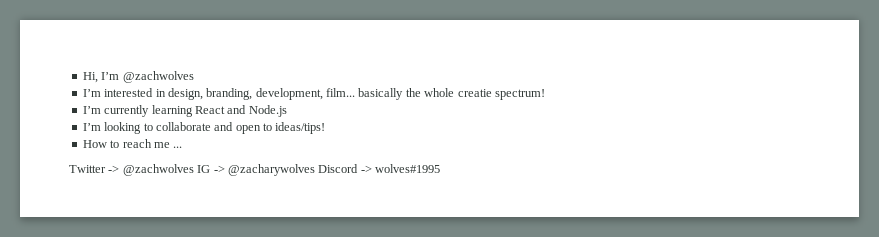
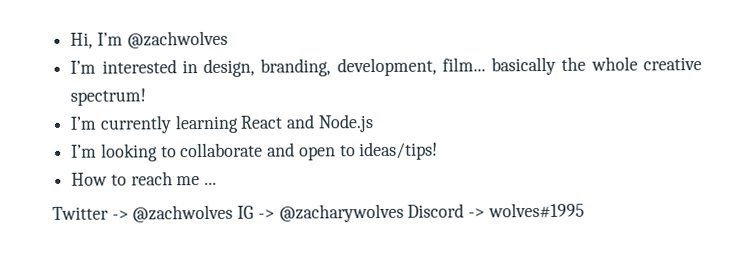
[457,89,492,97] creatie -> [642,57,702,71] creative

